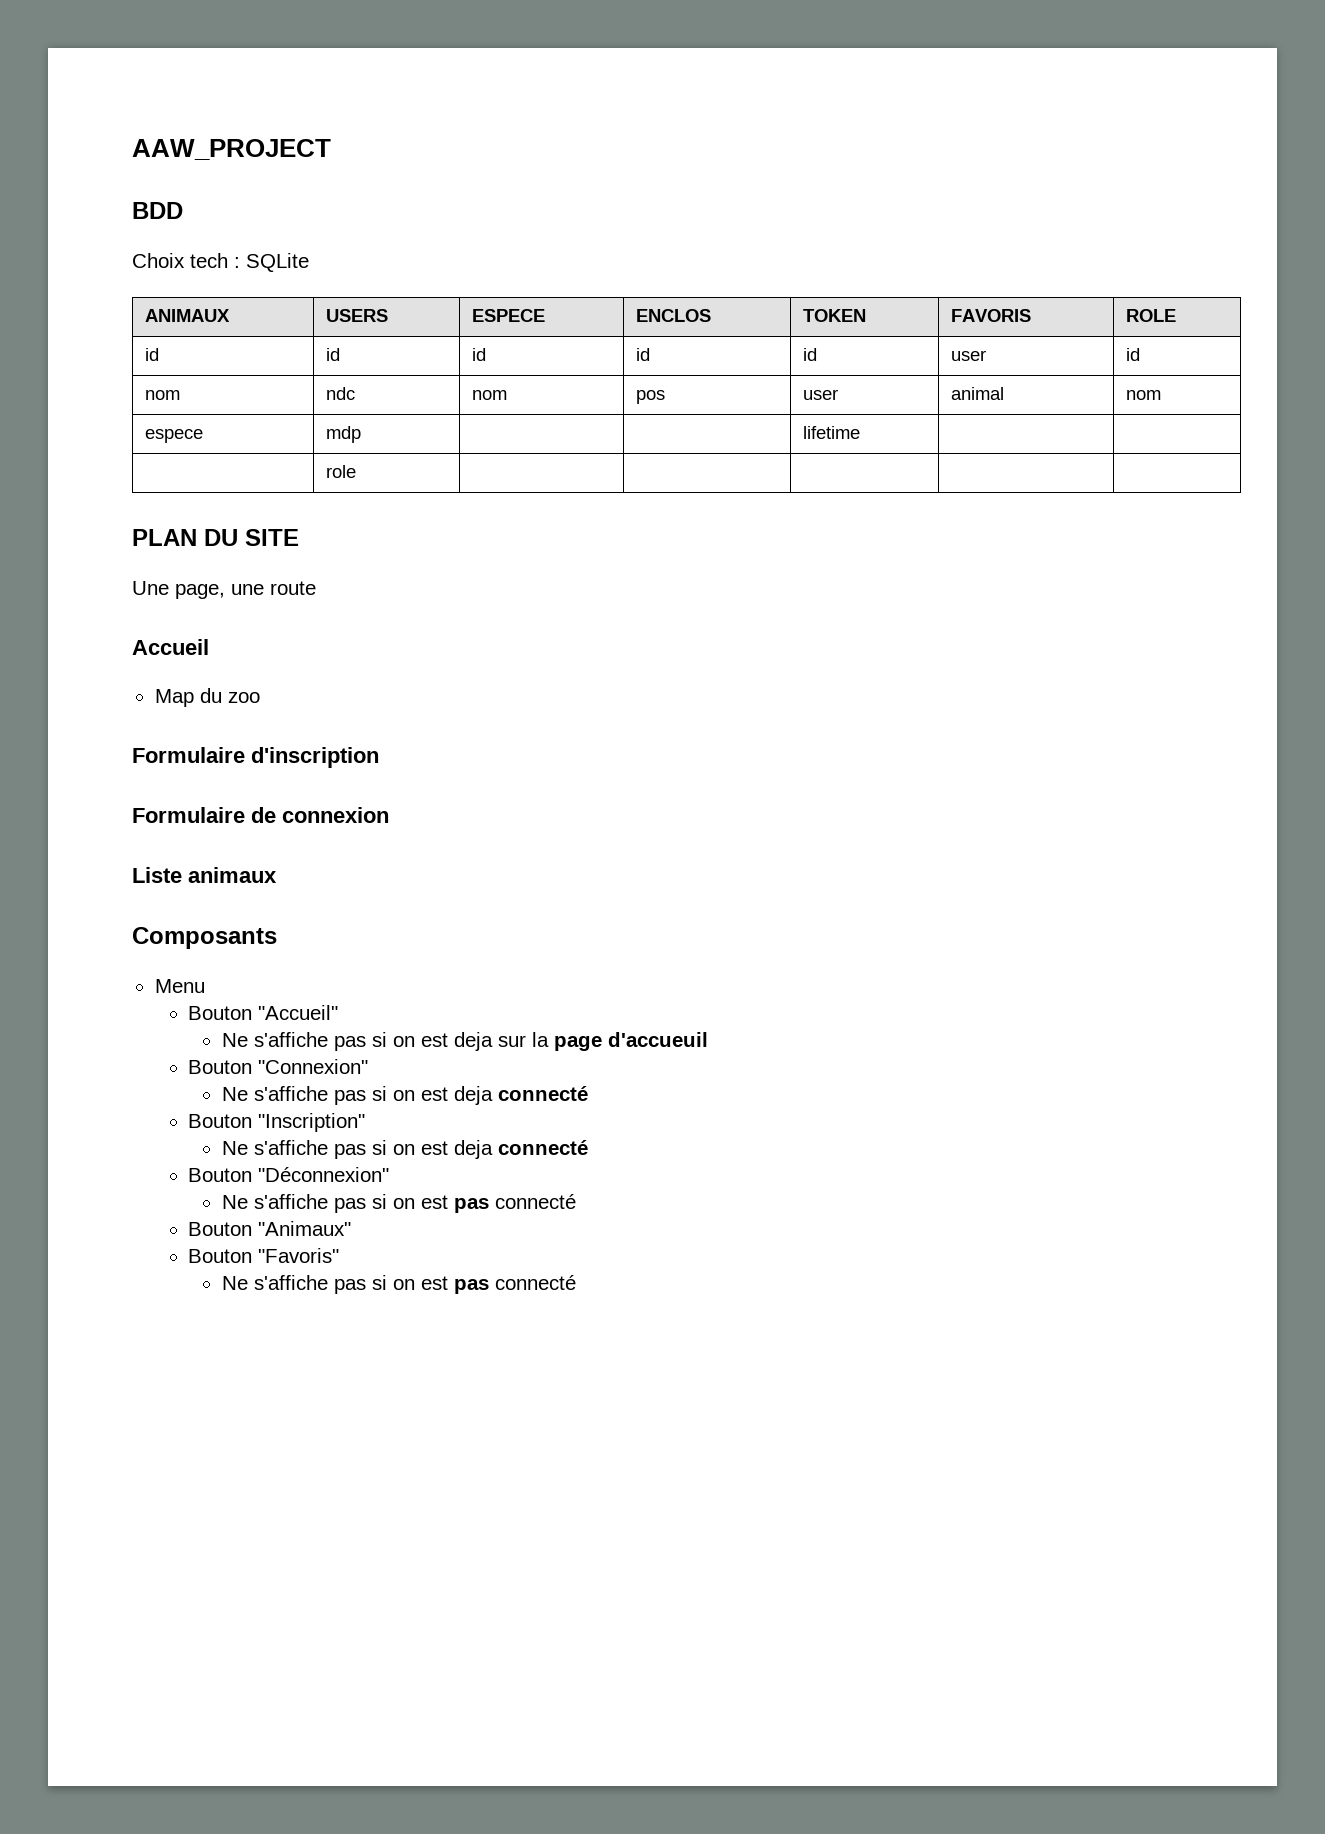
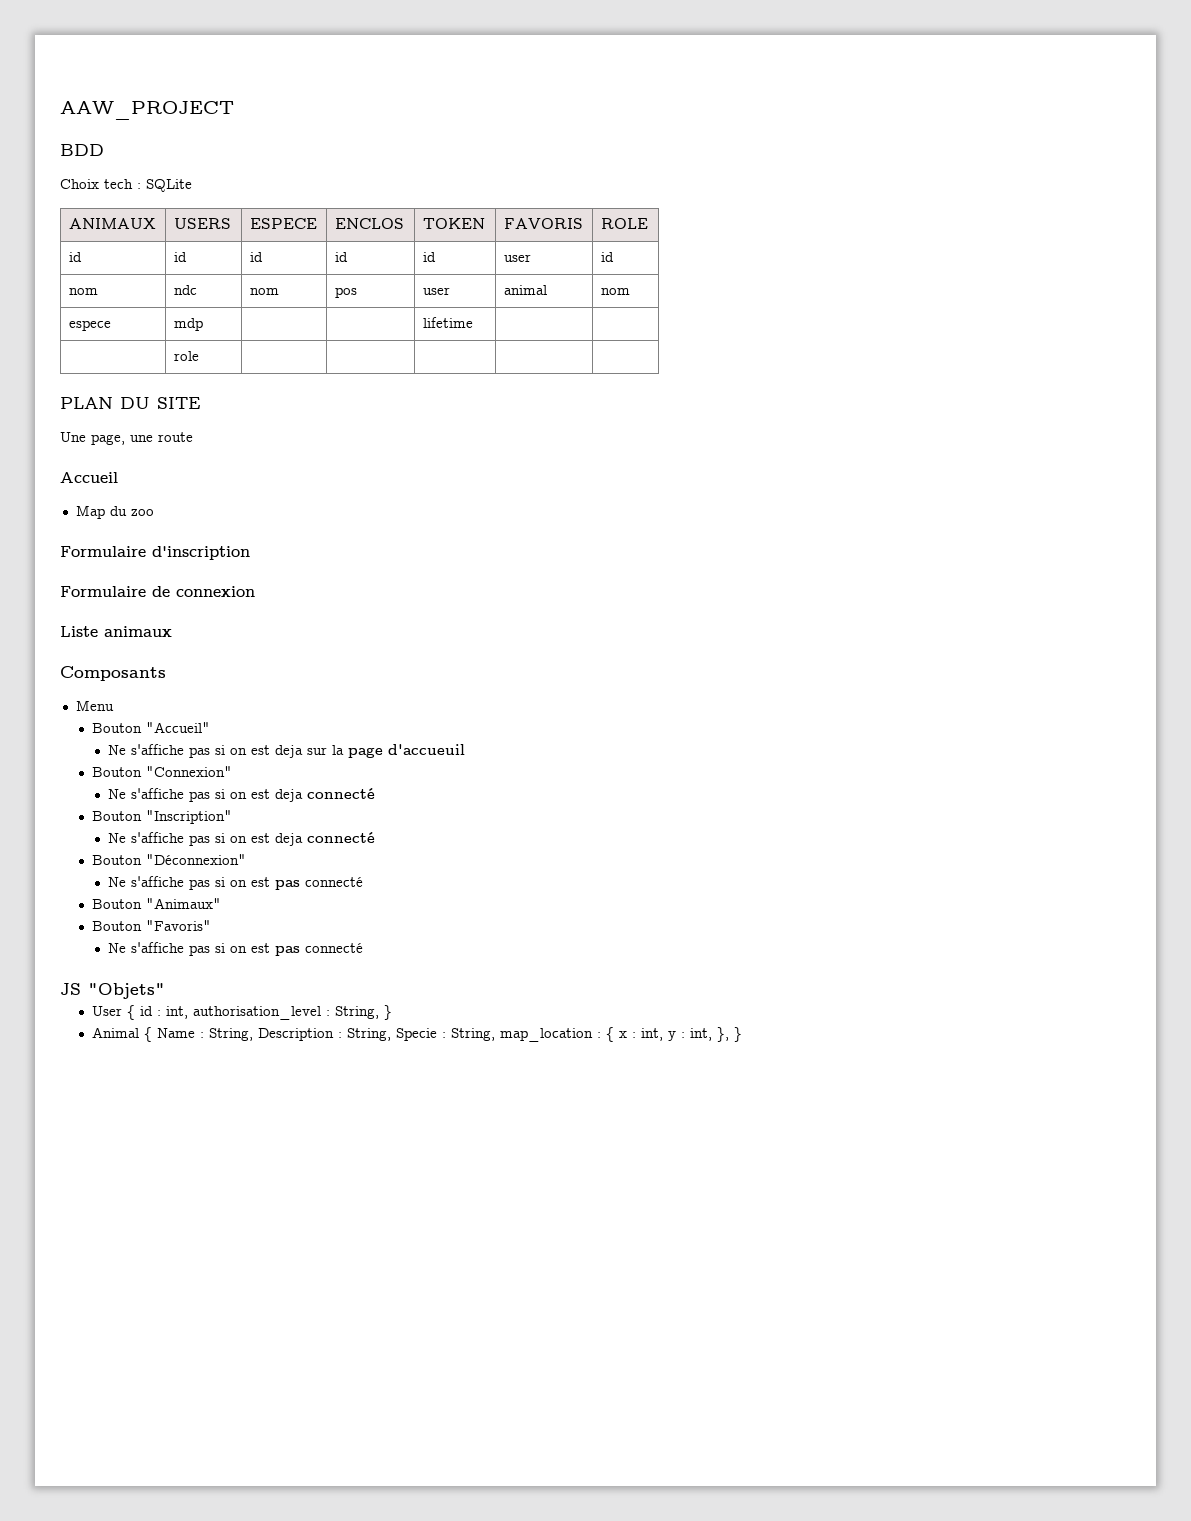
(576, 1282) none -> [60,983,165,999] [92,1005,393,1020] [92,1027,743,1042] // JS "Objets" // User { id : int, authorisation_level : String, } // Animal { Name : String, Description : String, Specie : String, map_location : { x : int, y : int, }, }

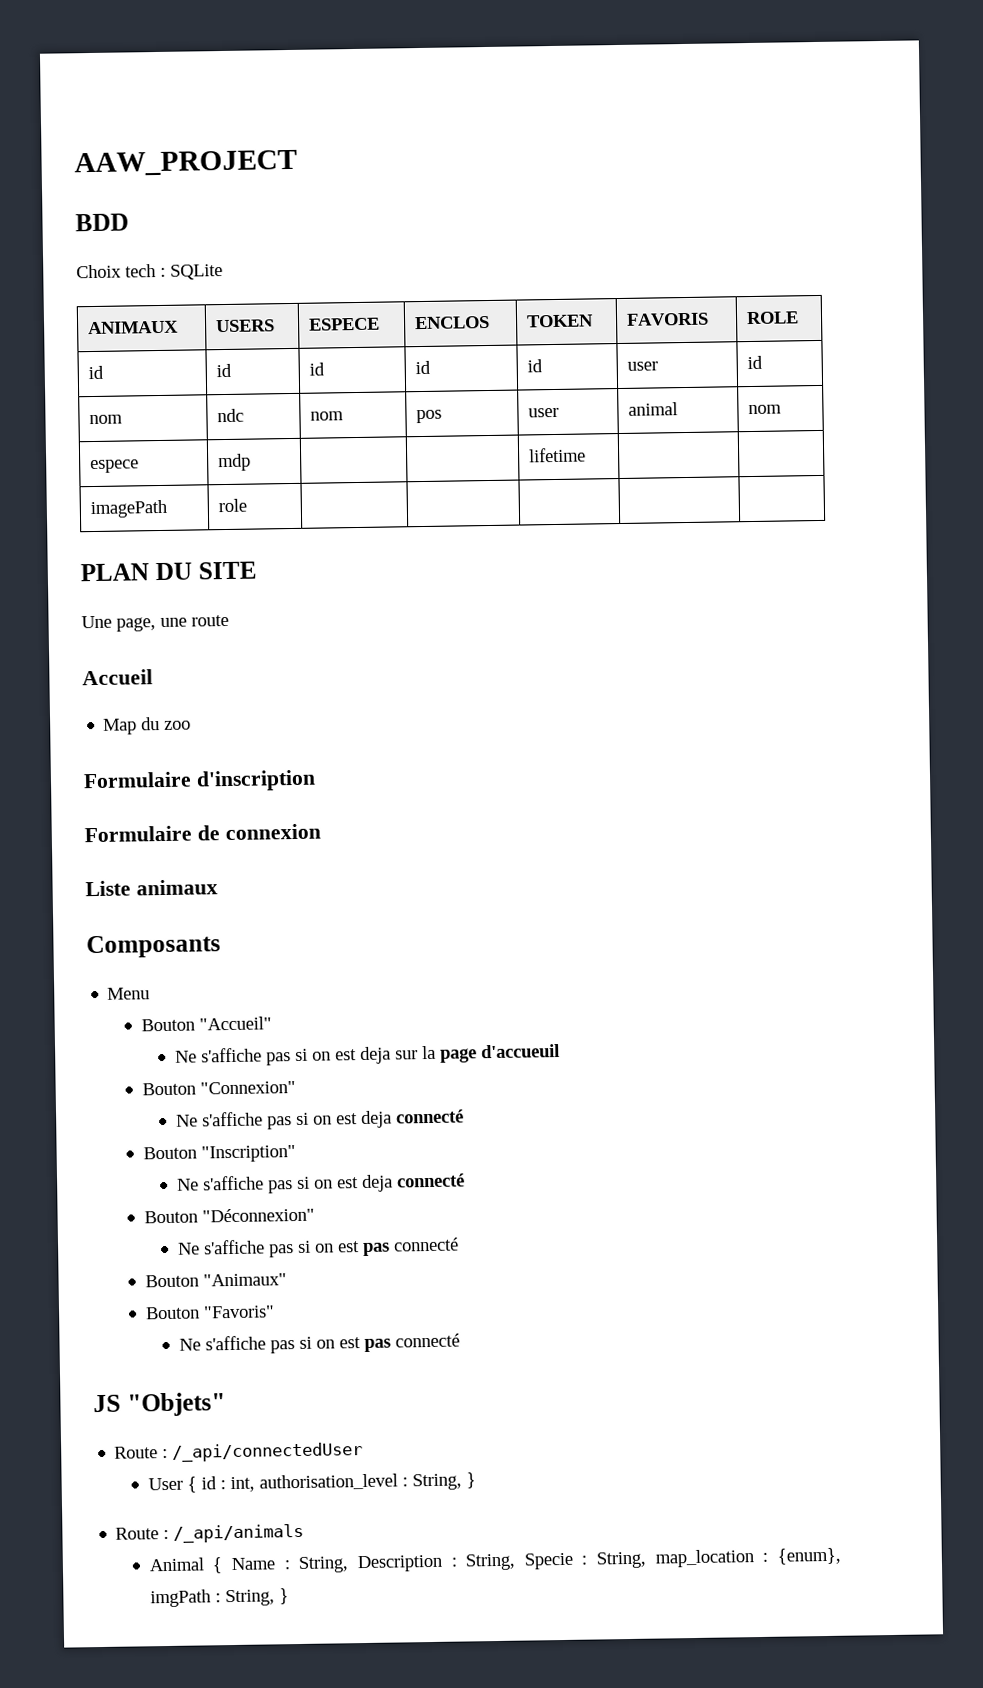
(473, 322) none -> [90,499,168,519] imagePath
(165, 991) none -> [114,1442,364,1462] // Route : /_api/connectedUser
(393, 1012) none -> [115,1523,305,1543] // Route : /_api/animals
[606,1027,730,1042] { x : int, y : int, }, -> [777,1547,842,1565] [149,1589,275,1608] {enum}, imgPath : String,

